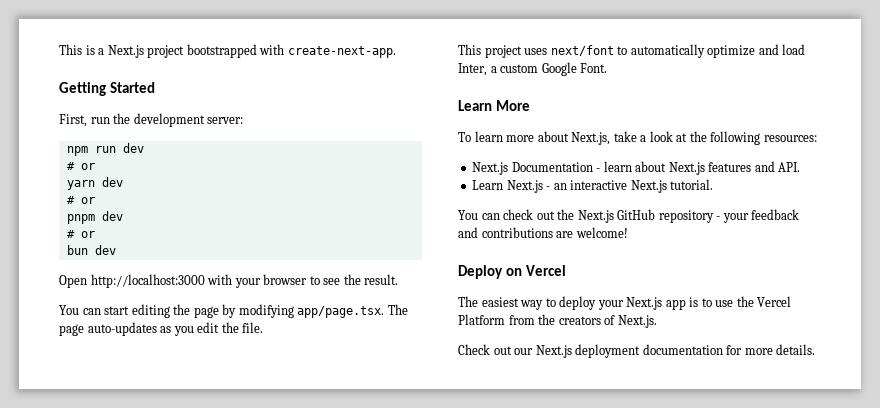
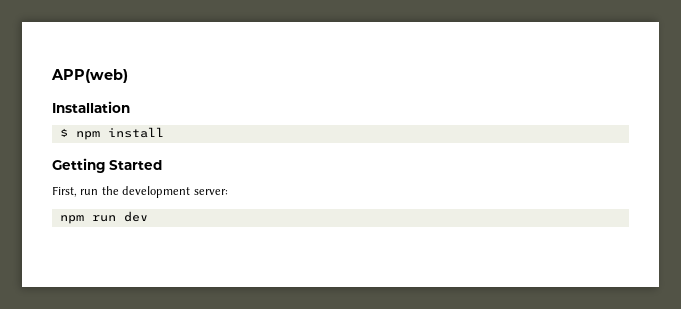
[59,44,396,58] This is a Next.js project bootstrapped with create-next-app. -> [51,69,128,83] [52,101,130,113] [59,127,164,140] APP(web) // Installation // $ npm install
[66,162,95,170] [66,177,123,190] [66,196,95,204] [66,211,123,224] [66,230,95,238] [66,245,116,255] [59,274,399,288] [59,304,408,318] [59,322,264,336] [458,44,806,58] [458,62,608,76] [458,100,531,111] [458,131,817,145] [472,161,801,175] [472,179,714,193] [458,209,800,223] [458,227,628,238] [458,265,567,279] [458,296,792,310] [458,314,657,328] [458,344,816,358] // # or // yarn dev // # or // pnpm dev // # or // bun dev // Open http://localhost:3000 with your browser to see the result. // You can start editing the page by modifying app/page.tsx. The page auto-updates as you edit the file. // This project uses next/font to automatically optimize and load Inter, a custom Google Font. // Learn More // To learn more about Next.js, take a look at the following resources: // Next.js Documentation - learn about Next.js features and API. // Learn Next.js - an interactive Next.js tutorial. // You can check out the Next.js GitHub repository - your feedback and contributions are welcome! // Deploy on Vercel // The easiest way to deploy your Next.js app is to use the Vercel Platform from the creators of Next.js. // Check out our Next.js deployment documentation for more details. -> (148, 216) none

